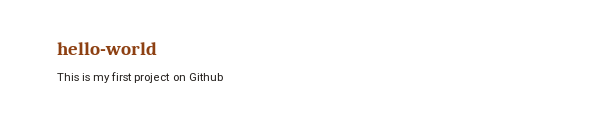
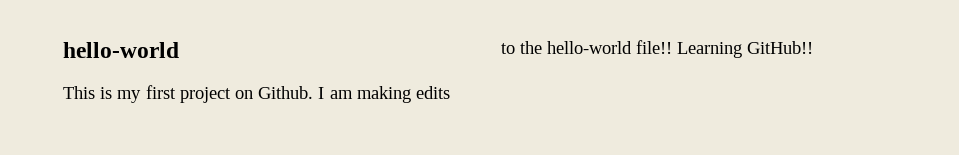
[188,73,223,81] Github -> [258,86,450,103] [501,40,813,58] Github. I am making edits to the hello-world file!! Learning GitHub!!

